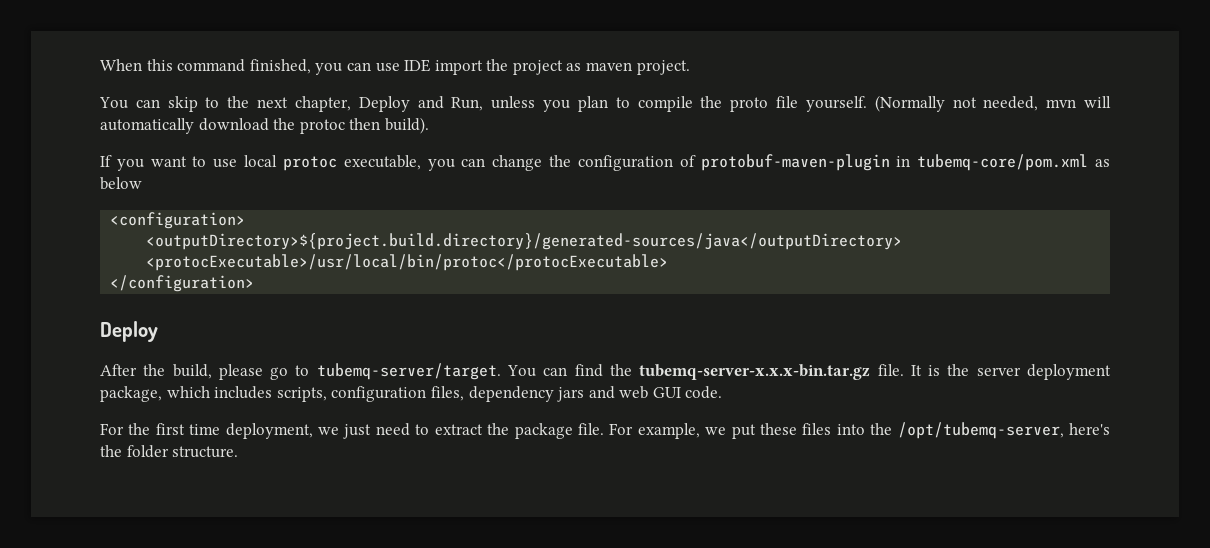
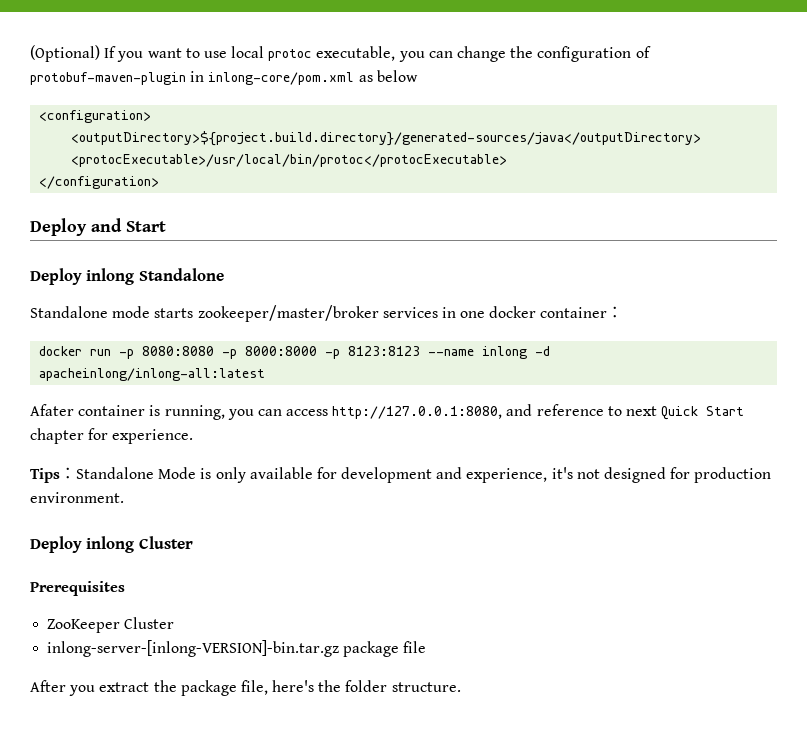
[100,59,690,75] [99,95,1111,112] [100,117,429,134] When this command finished, you can use IDE import the project as maven project. // You can skip to the next chapter, Deploy and Run, unless you plan to compile the proto file yourself. (Normally not needed, mvn will automatically download the protoc then build). // -> [30,45,100,62] (Optional)
[917,154,1089,171] tubemq-core/pom.xml -> [208,72,355,85] inlong-core/pom.xml
[100,363,1111,380] [100,386,723,402] [100,422,1064,439] // After the build, please go to tubemq-server/target. You can find the tubemq-server-x.x.x-bin.tar.gz file. It is the server deployment package, which includes scripts, configuration files, dependency jars and web GUI code. // For the first time deployment, we just need to extract the package file. For example, we put these files into the /opt/tubemq-server, -> [91,218,166,232] [30,268,224,285] [30,305,624,322] [39,346,551,359] [39,368,266,381] [30,404,745,420] [30,428,194,444] [30,467,772,483] [30,492,124,503] [30,536,193,553] [30,581,125,596] [47,617,175,633] [47,640,427,657] [30,680,268,696] and Start // Deploy inlong Standalone // Standalone mode starts zookeeper/master/broker services in one docker container： // docker run -p 8080:8080 -p 8000:8000 -p 8123:8123 --name inlong -d apacheinlong/inlong-all:latest // Afater container is running, you can access http://127.0.0.1:8080, and reference to next Quick Start chapter for experience. // Tips：Standalone Mode is only available for development and experience, it's not designed for production environment. // Deploy inlong Cluster // Prerequisites // ZooKeeper Cluster // inlong-server-[inlong-VERSION]-bin.tar.gz package file // After you extract the package file,

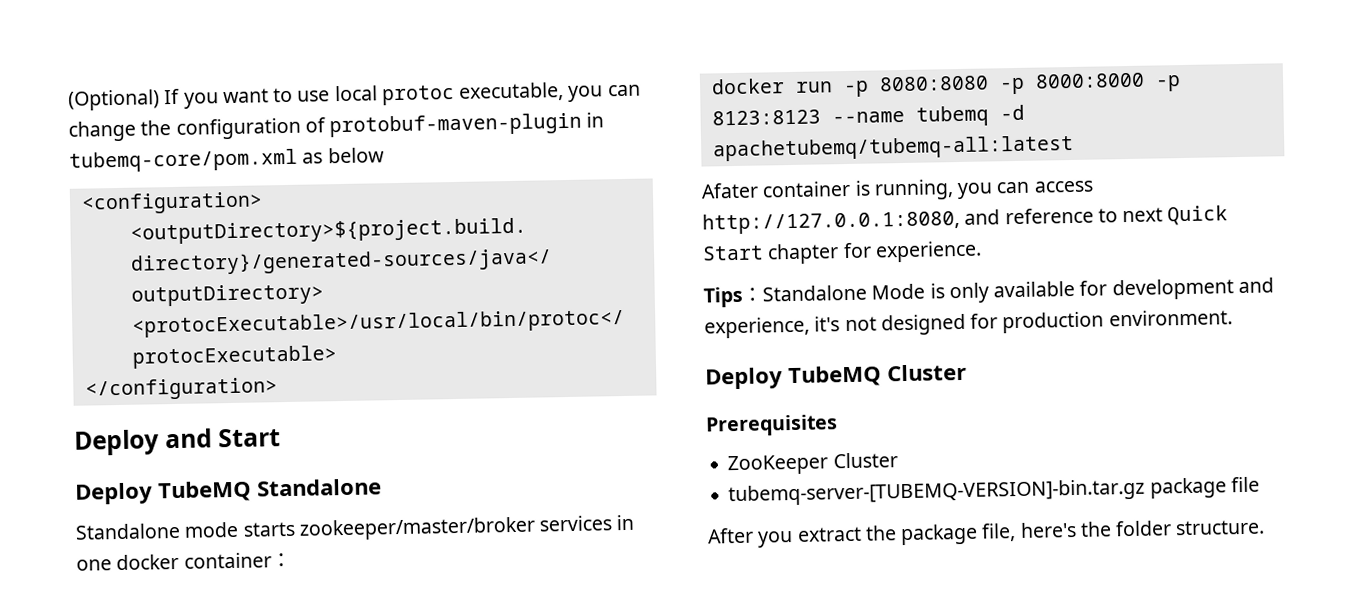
[208,72,355,85] inlong-core/pom.xml -> [69,148,298,173] tubemq-core/pom.xml
[86,268,135,285] inlong -> [158,480,252,503] TubeMQ
[482,346,551,359] [39,368,266,381] inlong -d apacheinlong/inlong-all:latest -> [915,104,1025,127] [712,134,1074,162] tubemq -d apachetubemq/tubemq-all:latest
[86,536,135,553] inlong -> [788,365,882,388] TubeMQ
[47,640,340,657] inlong-server-[inlong-VERSION]-bin.tar.gz -> [728,478,1146,507] tubemq-server-[TUBEMQ-VERSION]-bin.tar.gz

